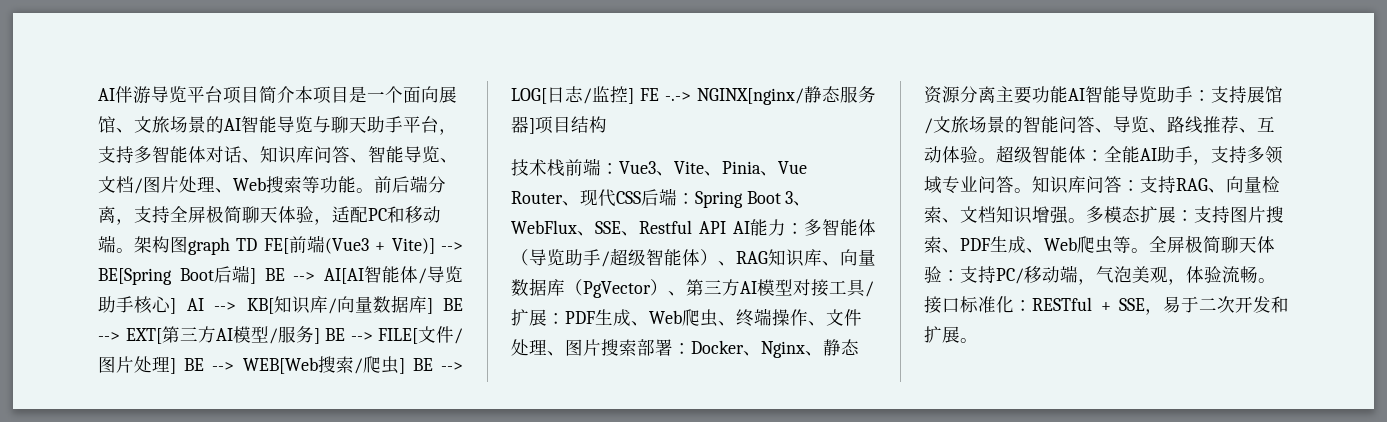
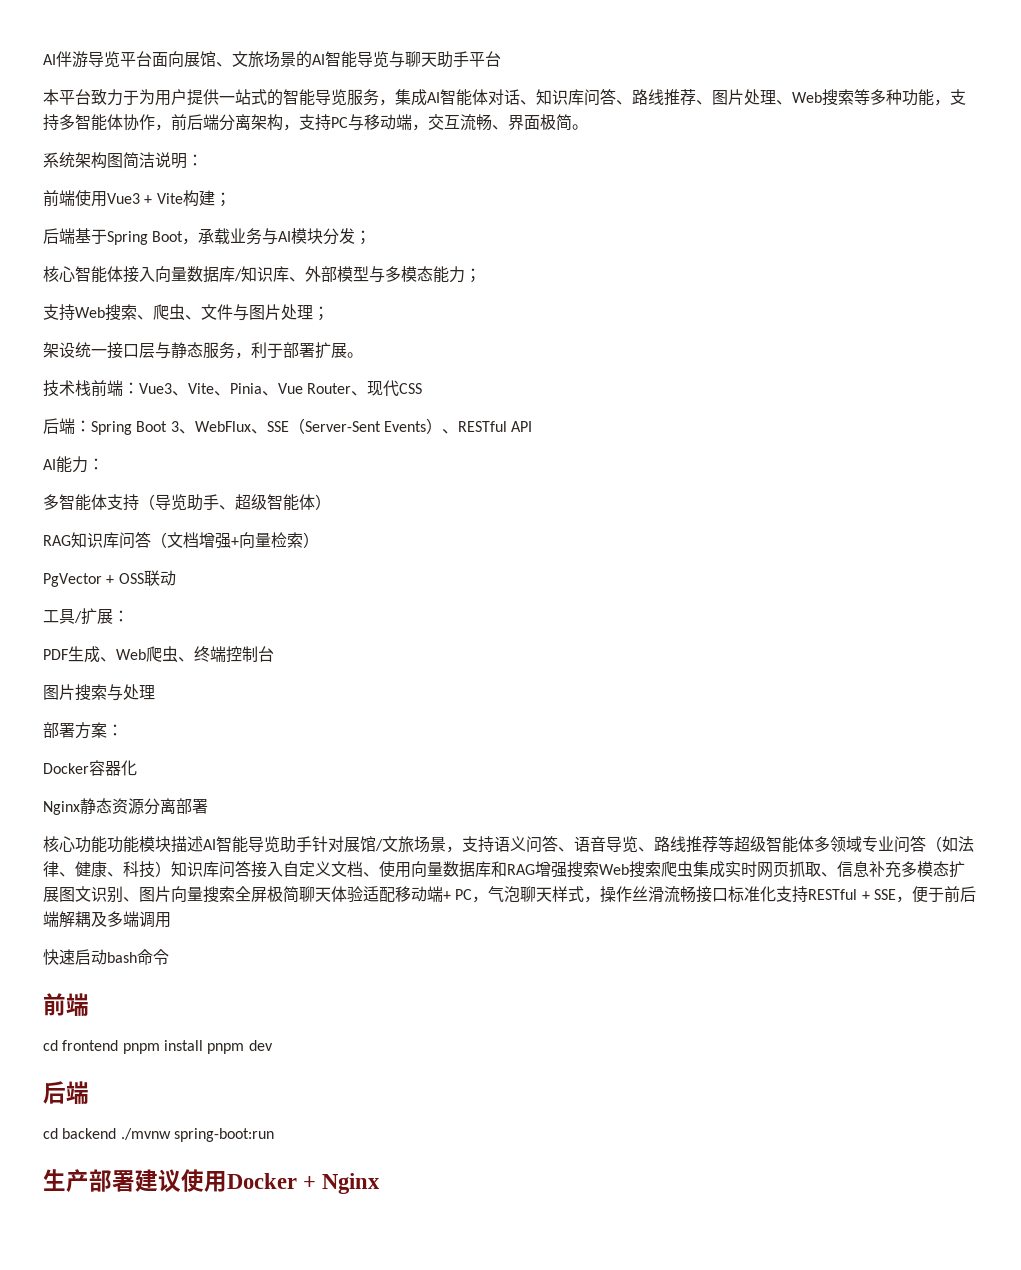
[223,86,403,104] 项目简介本项目是一个 -> (152, 59) none
[439,129,457,135] [98,146,152,163] ，支持多 -> [43,89,440,106] // 本平台致力于为用户提供一站式的智能导览服务，集成AI
[368,146,458,163] [98,176,143,194] 智能导览、文档/ -> [632,89,712,106] 路线推荐、
[320,175,446,193] [98,205,441,225] [98,235,463,255] [98,265,463,285] [98,295,463,314] [98,326,463,344] [98,356,463,374] [511,86,876,105] [511,116,607,134] 功能。前后端分离，支持全屏极简聊天体验，适配PC和移动端。架构图graph TD FE[前端(Vue3 + Vite)] --> BE[Spring Boot后端] BE --> AI[AI智能体/导览助手核心] AI --> KB[知识库/向量数据库] BE --> EXT[第三方AI模型/服务] BE --> FILE[文件/图片处理] BE --> WEB[Web搜索/爬虫] BE --> LOG[日志/监控] FE -.-> NGINX[nginx/静态服务器]项目结构 -> [870,89,966,106] [43,114,588,131] [43,152,203,169] [43,190,231,207] [43,228,372,245] [43,266,481,283] [43,304,329,321] [43,342,363,359] 多种功能，支持多智能体协作，前后端分离架构，支持PC与移动端，交互流畅、界面极简。 // 系统架构图简洁说明： // 前端使用Vue3 + Vite构建； // 后端基于Spring Boot，承载业务与AI模块分发； // 核心智能体接入向量数据库/知识库、外部模型与多模态能力； // 支持Web搜索、爬虫、文件与图片处理； // 架设统一接口层与静态服务，利于部署扩展。
(641, 197) none -> (423, 388) //
[621,220,692,236] 、Restful -> [288,418,507,434] （Server-Sent Events）、RESTful
(726, 227) none -> (533, 426) //
[804,219,876,236] 多智能体 -> [43,494,139,511] // 多智能体支持
[601,251,610,267] / -> [219,505,235,510] 、
[718,261,736,266] 、 -> (331, 502) //
[822,249,876,266] [511,278,829,298] 、向量数据库（PgVector）、第三方AI模型对接 -> [119,532,319,549] [43,570,176,587] 问答（文档增强+向量检索） // PgVector + OSS联动 //
(565, 318) none -> (129, 616) //
[772,309,862,326] [511,339,859,358] [924,86,1068,104] 操作、文件处理、图片搜索部署：Docker、Nginx、静态资源分离主要功能 -> [226,646,274,663] [43,684,155,701] [43,722,123,739] [43,760,137,776] [43,798,208,815] [43,836,203,853] 控制台 // 图片搜索与处理 // 部署方案： // Docker容器化 // Nginx静态资源分离部署 // 核心功能功能模块描述
[1193,86,1247,103] ：支持 -> [312,836,344,852] 针对
[1005,116,1275,134] [924,145,1283,165] [924,176,1280,194] [924,206,1284,224] [924,235,1275,254] [924,265,1276,285] 的智能问答、导览、路线推荐、互动体验。超级智能体：全能AI助手，支持多领域专业问答。知识库问答：支持RAG、向量检索、文档知识增强。多模态扩展：支持图片搜索、PDF生成、Web爬虫等。全屏极简聊天体验：支持PC/移动端，气泡美观，体验流畅。 -> [446,836,974,853] [43,861,965,878] [43,886,697,903] ，支持语义问答、语音导览、路线推荐等超级智能体多领域专业问答（如法律、健康、科技）知识库问答接入自定义文档、使用向量数据库和RAG增强搜索Web搜索爬虫集成实时网页抓取、信息补充多模态扩展图文识别、图片向量搜索全屏极简聊天体验适配移动端+ PC，气泡聊天样式，操作丝滑流畅
[1014,300,1032,311] ： -> [776,886,809,903] 支持
[1163,296,1289,313] [924,326,978,343] 易于二次开发和扩展。 -> [912,886,976,903] [43,911,171,928] [43,949,169,965] [43,993,89,1016] [43,1040,273,1054] [43,1081,89,1104] [43,1128,274,1142] [43,1169,381,1194] 便于前后端解耦及多端调用 // 快速启动bash命令 // 前端 // cd frontend pnpm install pnpm dev // 后端 // cd backend ./mvnw spring-boot:run // 生产部署建议使用Docker + Nginx

